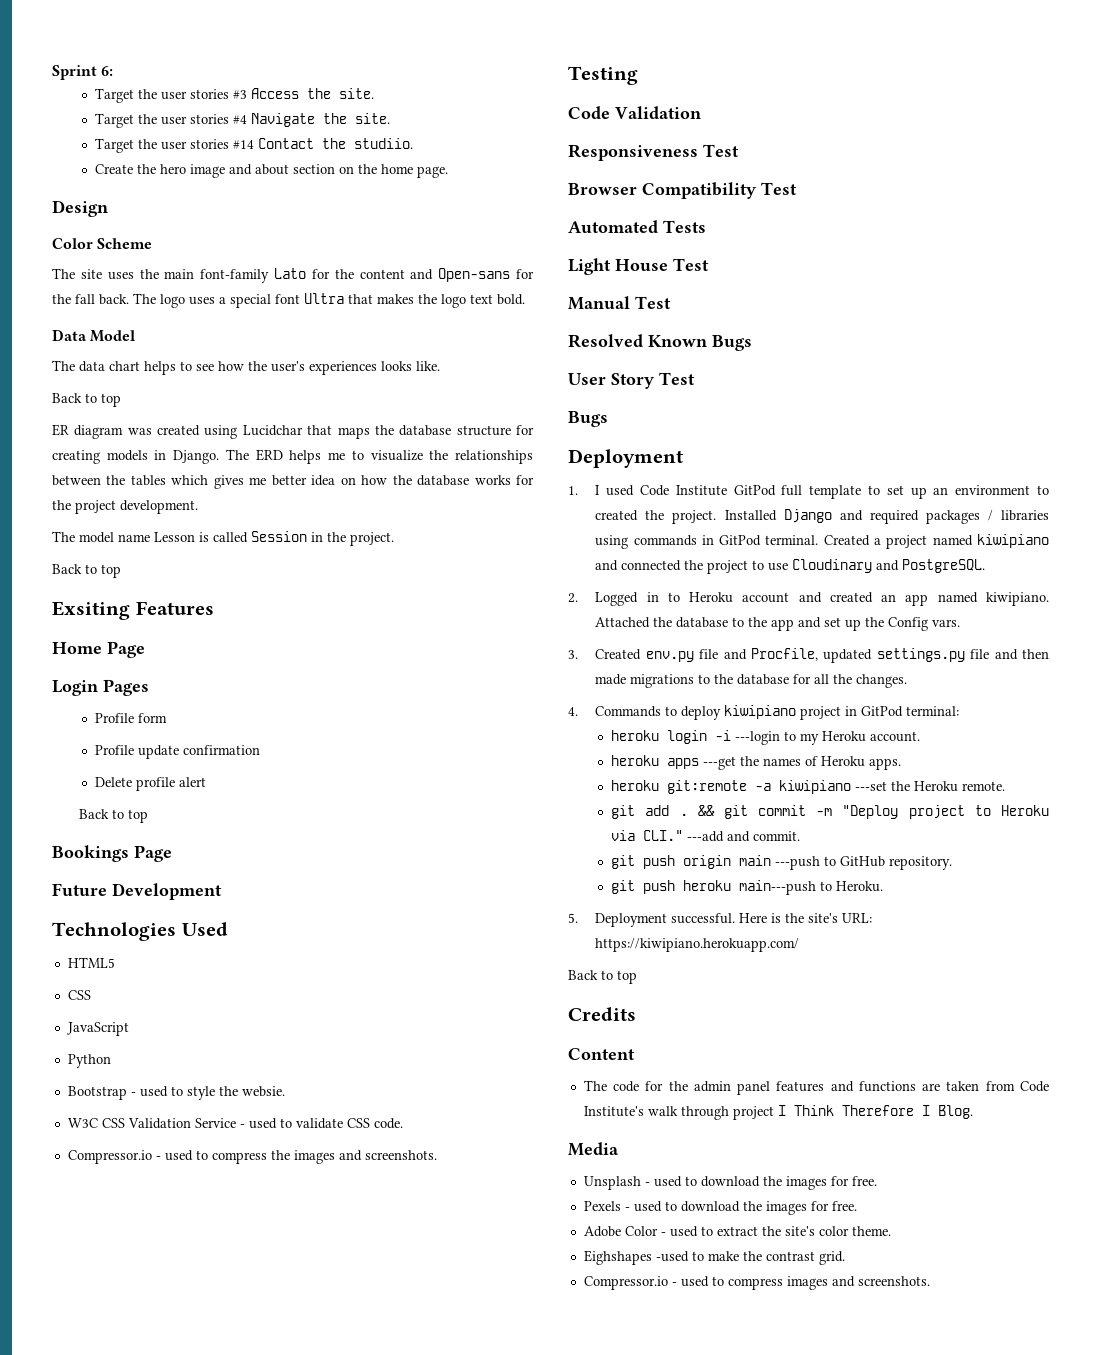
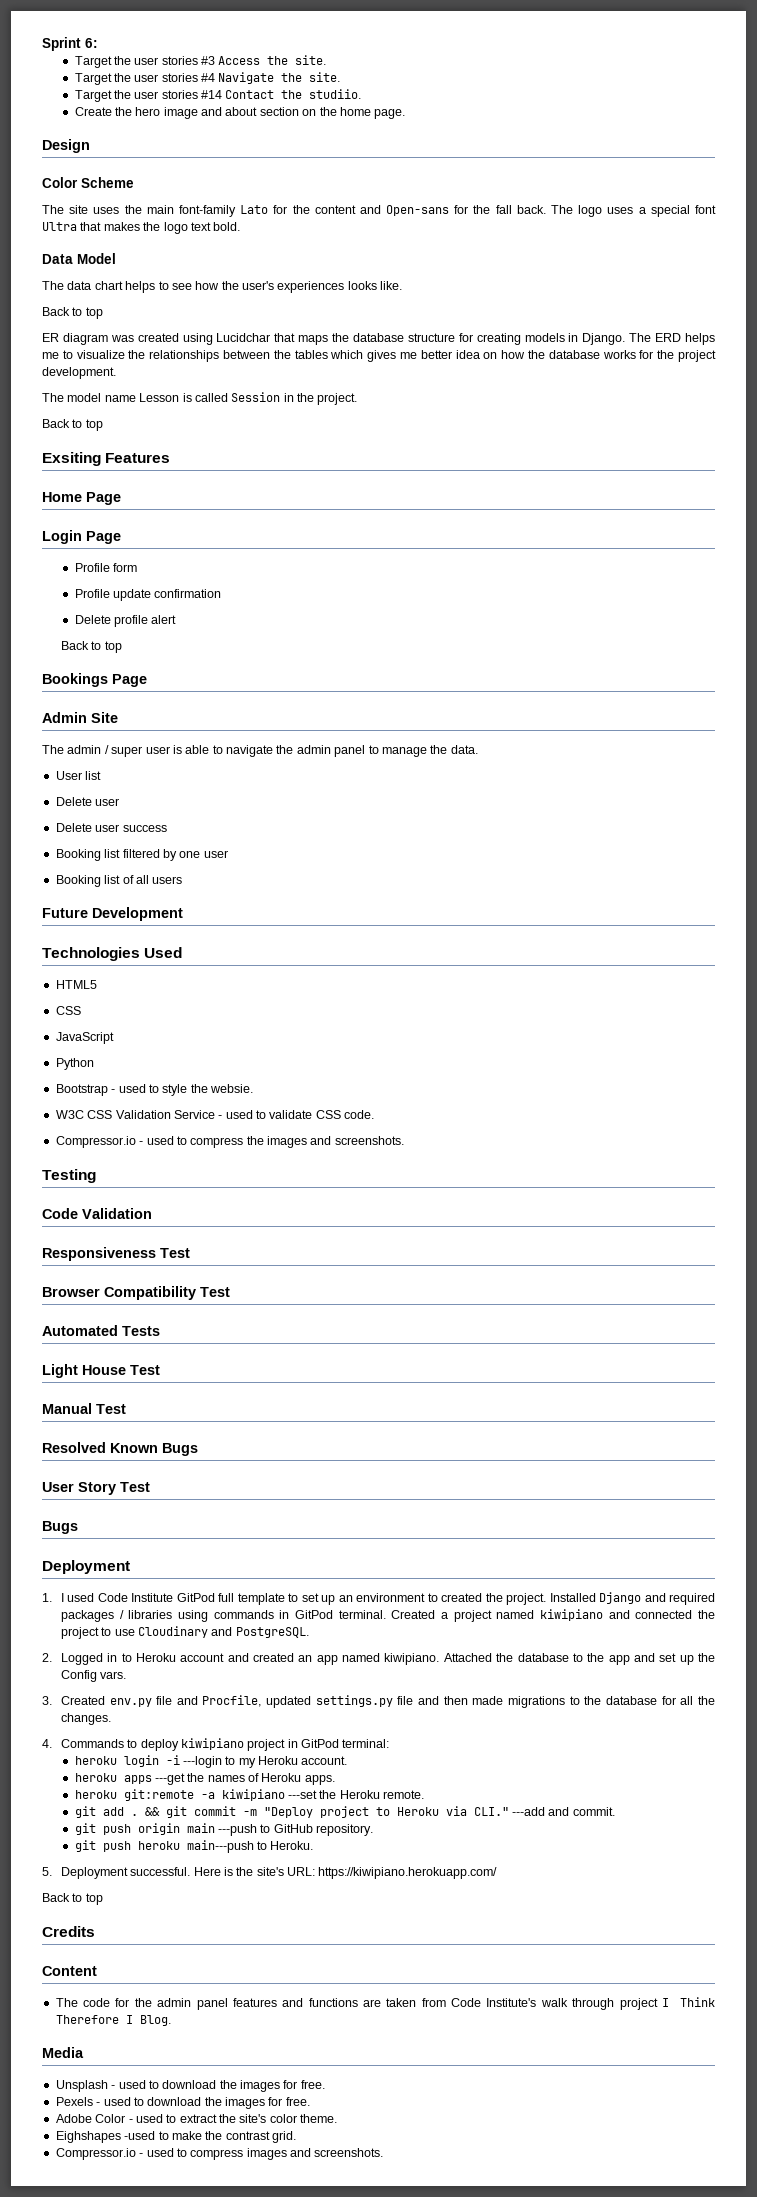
[103,679,149,696] Pages -> [86,531,121,544] Page
(172, 853) none -> [42,712,118,723] [42,745,478,757] [55,771,102,780] [55,797,120,806] [55,823,167,832] [55,849,228,861] [55,875,183,887] // Admin Site // The admin / super user is able to navigate the admin panel to manage the data. // User list // Delete user // Delete user success // Booking list filtered by one user // Booking list of all users

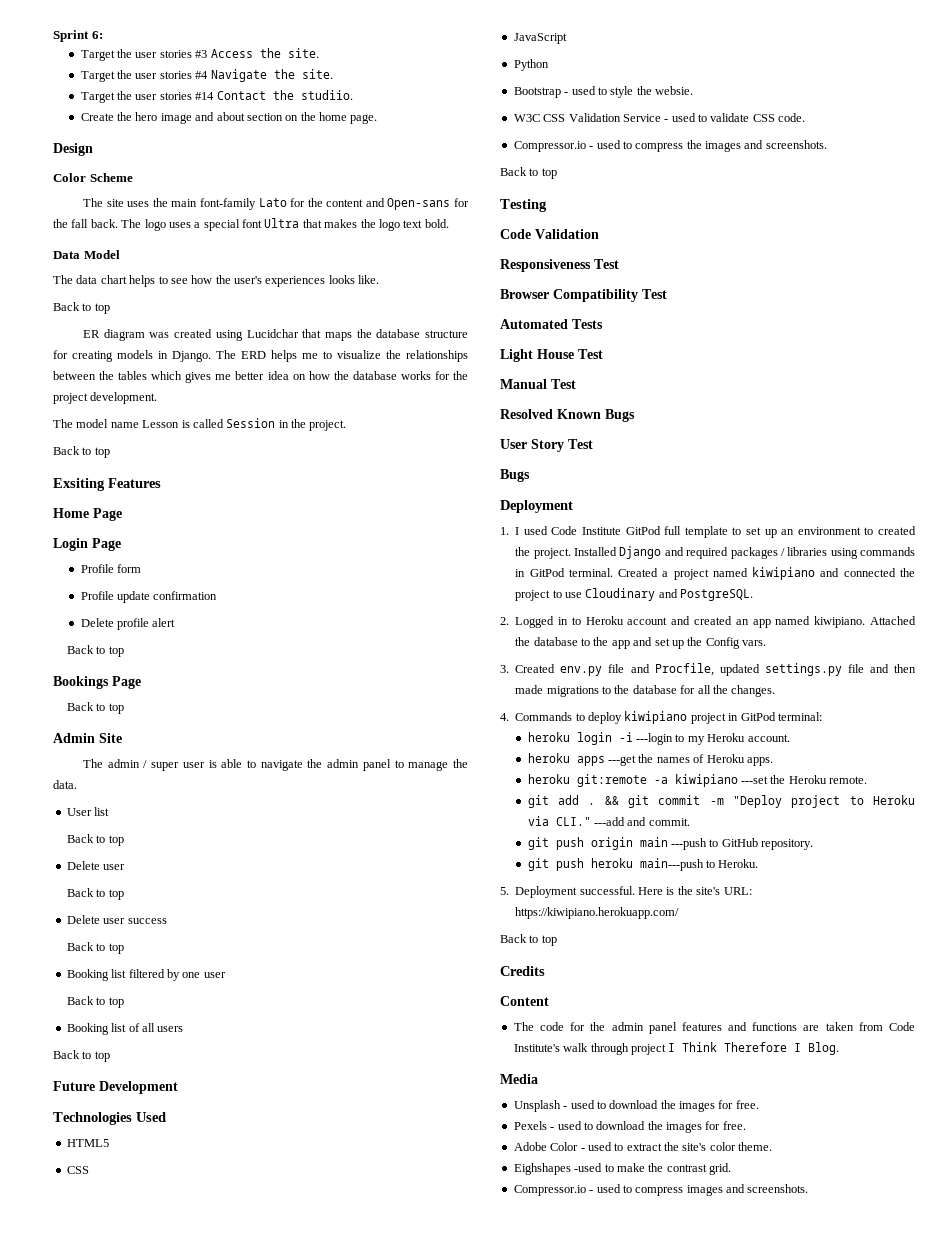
(147, 680) none -> [66,702,124,714] // Back to top
[55,797,120,806] // Delete user -> [66,834,124,846] [66,861,126,870] [66,888,124,900] // Back to top // Delete user // Back to top
(167, 828) none -> [66,942,124,954] // Back to top
(228, 854) none -> [66,996,124,1008] // Back to top
(183, 880) none -> [53,1050,110,1062] // Back to top
(404, 1140) none -> [500,167,557,179] // Back to top

